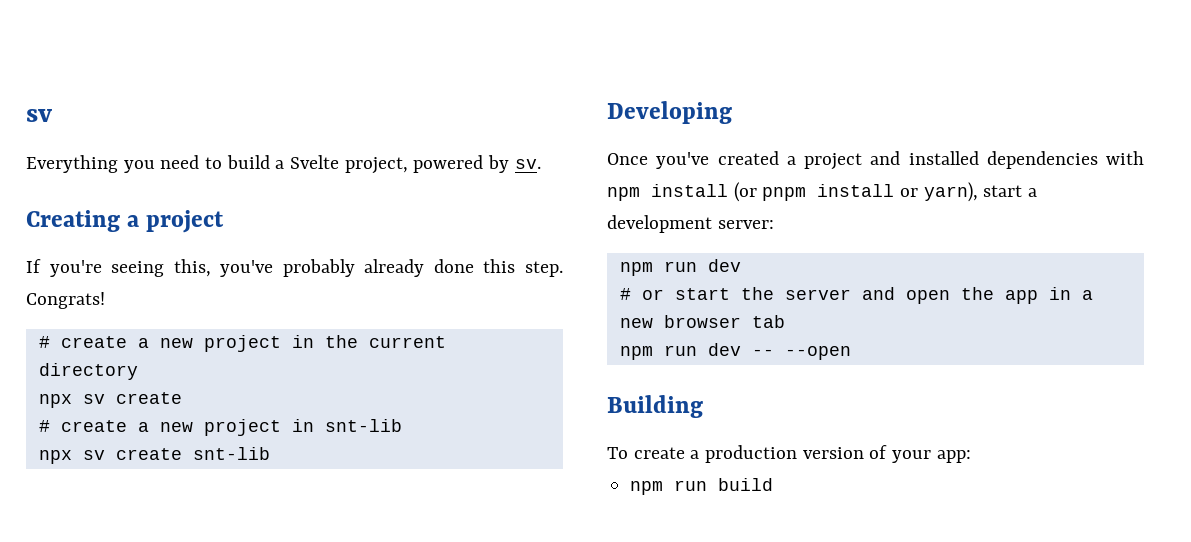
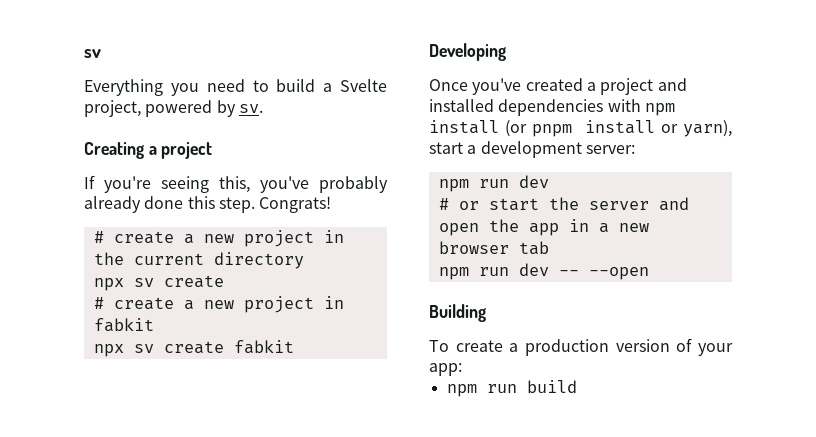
[324,419,402,432] [38,447,270,464] snt-lib // npx sv create snt-lib -> [93,318,154,332] [93,340,294,357] fabkit // npx sv create fabkit

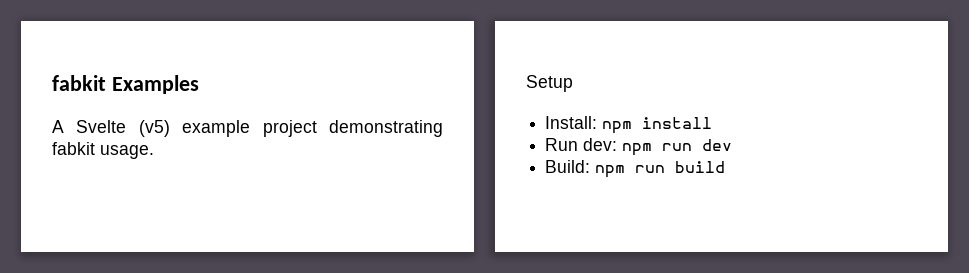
[84,49,101,58] [84,79,387,96] [84,100,263,117] [84,142,213,159] [84,175,388,193] [84,196,332,213] [93,230,344,247] [93,252,304,269] [93,275,224,291] [93,296,344,313] [93,318,154,332] [93,340,294,357] [429,43,506,61] [429,78,687,95] [429,99,675,116] [429,120,732,137] [429,141,635,158] [438,175,549,192] [438,197,689,211] [438,219,649,236] [438,241,549,255] [438,263,649,280] [429,304,486,322] [429,338,733,356] [429,363,462,376] sv // Everything you need to build a Svelte project, powered by sv. // Creating a project // If you're seeing this, you've probably already done this step. Congrats! // # create a new project in the current directory // npx sv create // # create a new project in fabkit // npx sv create fabkit // Developing // Once you've created a project and installed dependencies with npm install (or pnpm install or yarn), start a development server: // npm run dev // # or start the server and open the app in a new browser tab // npm run dev -- --open // Building // To create a production version of your app: // -> [52,75,199,94] [52,120,443,137] [52,142,154,159] [526,75,573,92] [545,116,713,134] [545,138,733,156] [545,160,591,173] fabkit Examples // A Svelte (v5) example project demonstrating fabkit usage. // Setup // Install: npm install // Run dev: npm run dev // Build:

